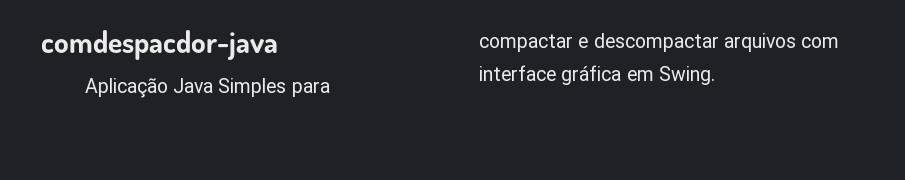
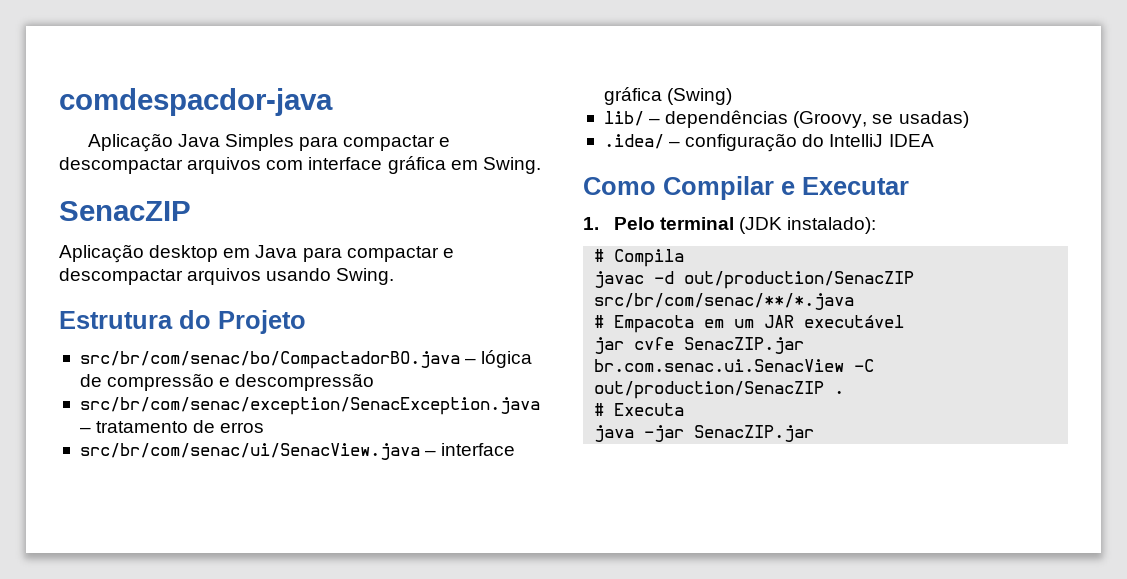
(715, 75) none -> [59,201,191,221] [59,244,454,263] [59,268,395,285] [59,310,306,334] [79,350,533,369] [79,373,375,391] [79,397,540,415] [79,420,265,433] [79,443,516,460] [603,87,733,105] [603,110,969,128] [603,133,934,152] [583,176,909,200] [583,217,877,234] [594,249,685,267] [594,271,915,289] [594,293,855,310] [594,315,905,333] [594,337,805,354] [594,359,875,372] [594,381,845,399] [594,403,685,416] [594,425,815,442] // SenacZIP // Aplicação desktop em Java para compactar e descompactar arquivos usando Swing. // Estrutura do Projeto // src/br/com/senac/bo/CompactadorBO.java – lógica de compressão e descompressão // src/br/com/senac/exception/SenacException.java – tratamento de erros // src/br/com/senac/ui/SenacView.java – interface gráfica (Swing) // lib/ – dependências (Groovy, se usadas) // .idea/ – configuração do IntelliJ IDEA // Como Compilar e Executar // 1. Pelo terminal (JDK instalado): // # Compila // javac -d out/production/SenacZIP src/br/com/senac/**/*.java // # Empacota em um JAR executável // jar cvfe SenacZIP.jar br.com.senac.ui.SenacView -C out/production/SenacZIP . // # Executa // java -jar SenacZIP.jar

